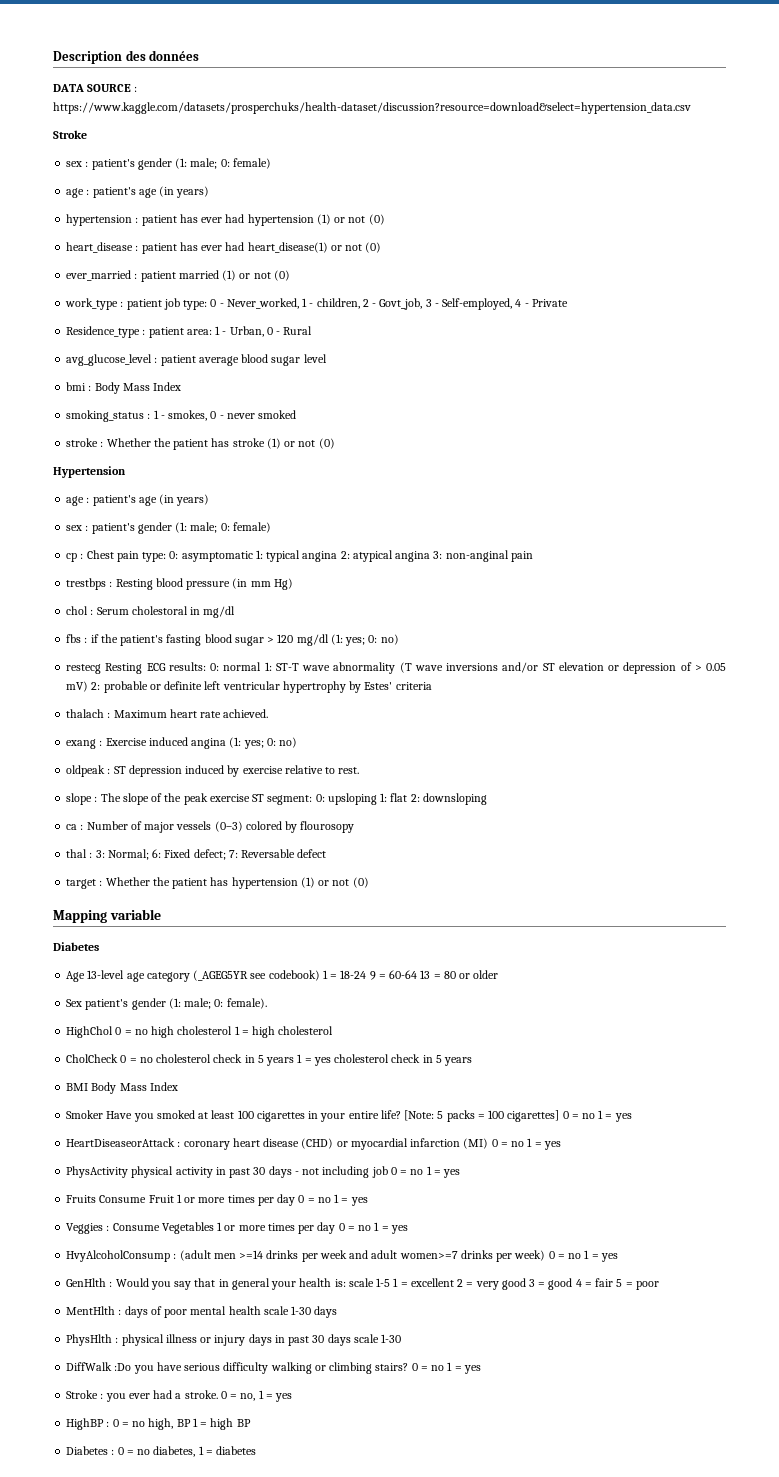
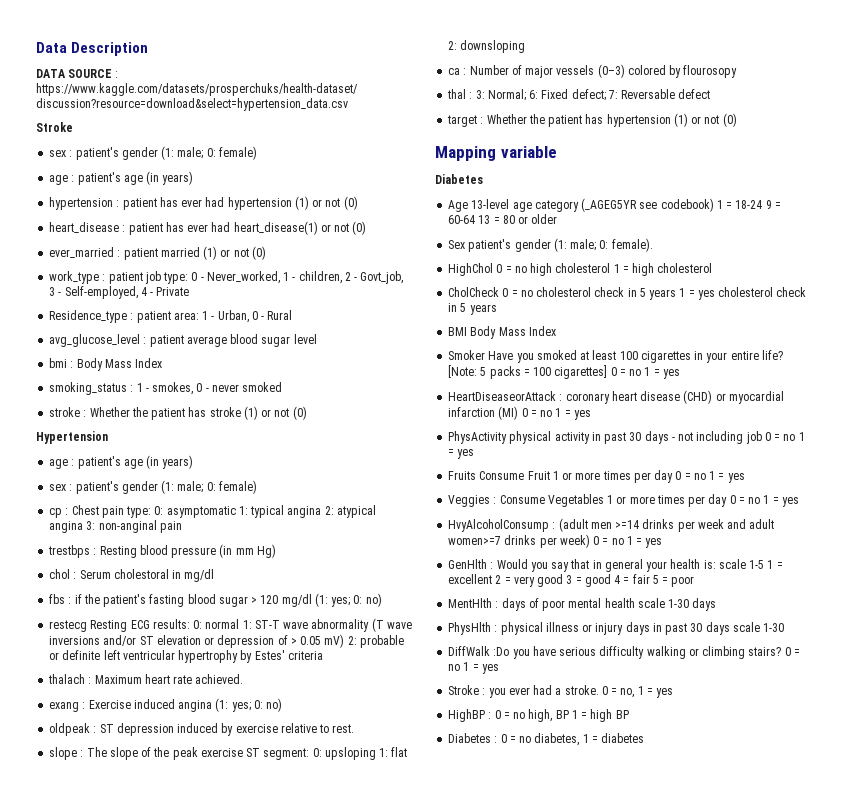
(53, 57) none -> [36,42,67,53] Data
[125,50,200,61] des données -> (149, 49) none

